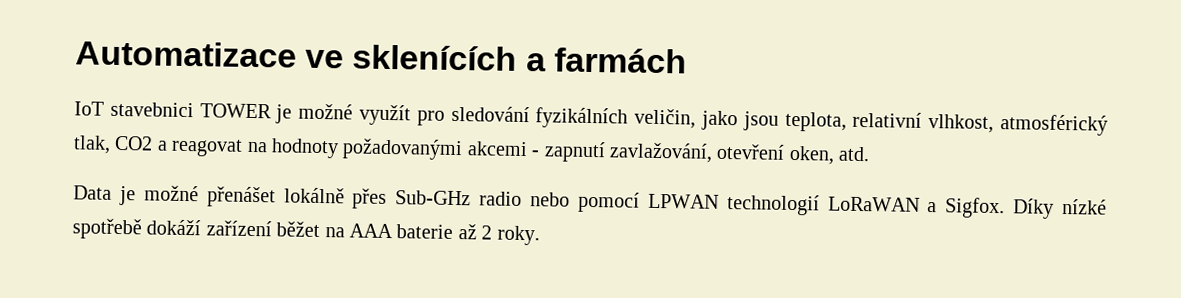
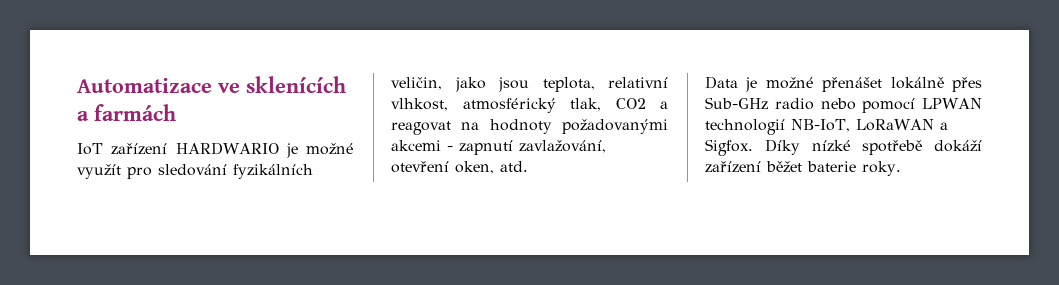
[109,101,272,119] stavebnici TOWER -> [111,142,279,155] zařízení HARDWARIO
(820, 205) none -> [791,119,850,132] NB-IoT,
[324,223,493,240] na AAA baterie až 2 -> [807,161,856,172] baterie

